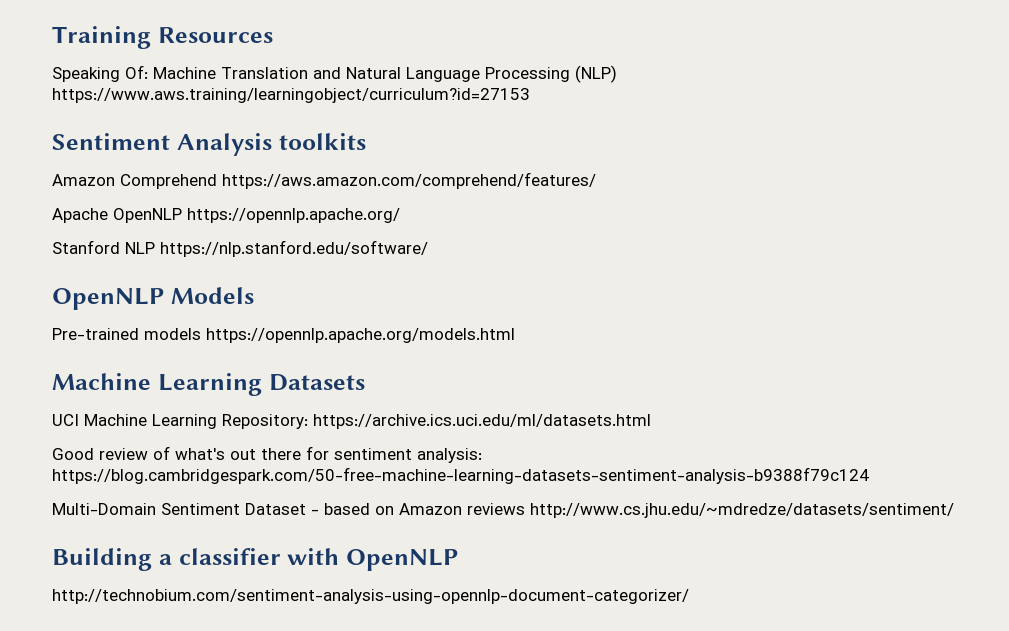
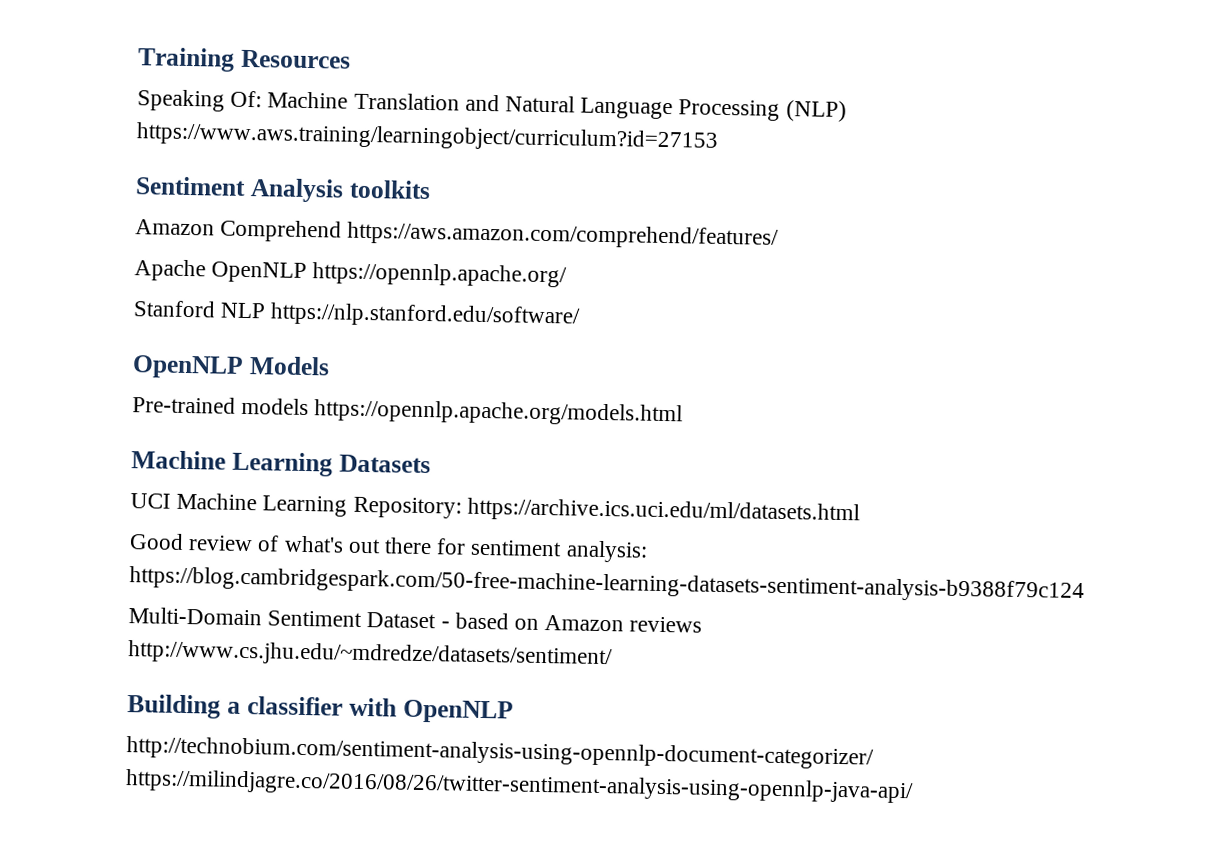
(689, 596) none -> [125,769,914,804] https://milindjagre.co/2016/08/26/twitter-sentiment-analysis-using-opennlp-java-api/

